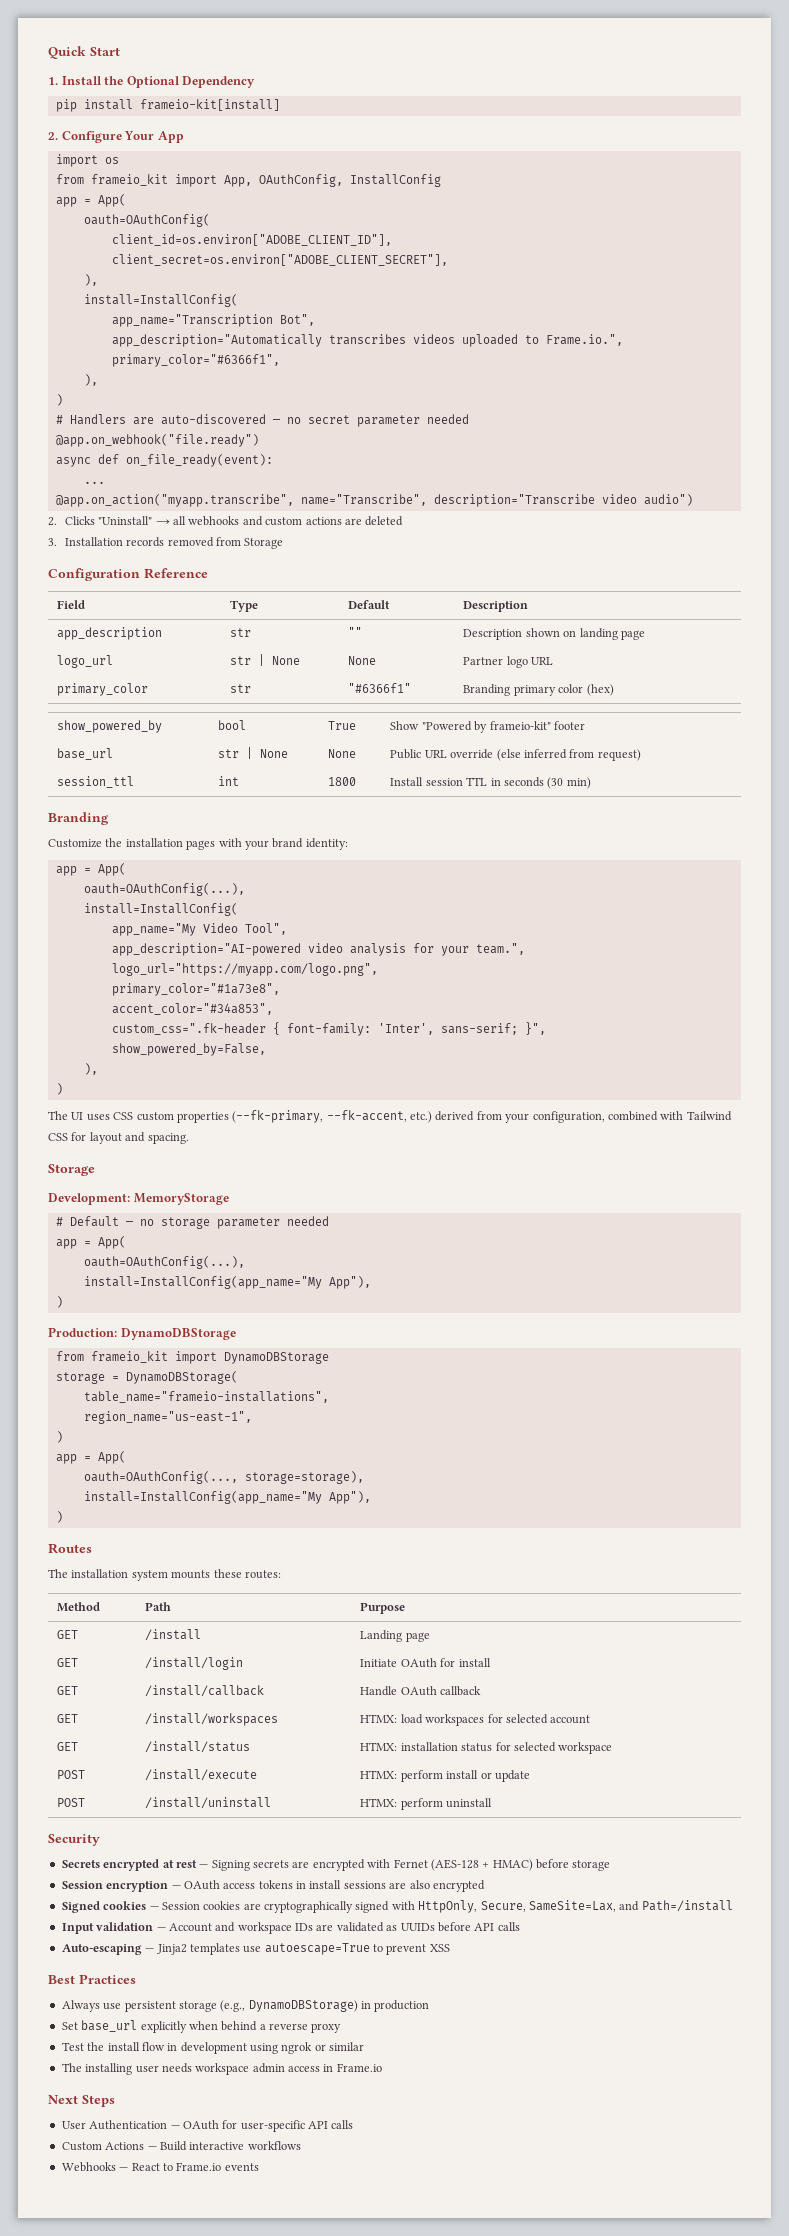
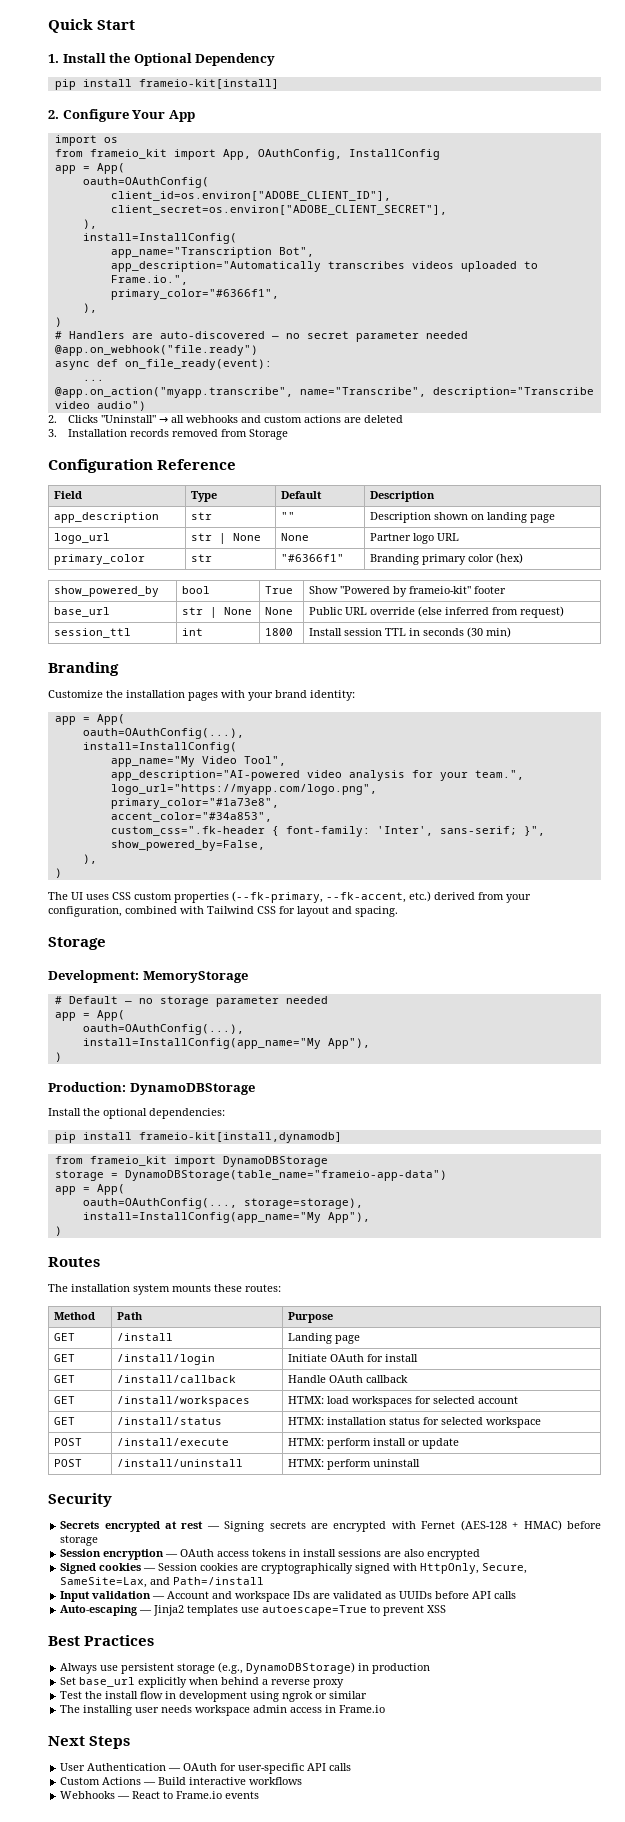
(236, 1334) none -> [48,1108,225,1119] [54,1132,342,1143] // Install the optional dependencies: // pip install frameio-kit[install,dynamodb]
[125,1371,238,1384] [83,1391,329,1403] [83,1411,252,1424] [55,1431,63,1443] DynamoDBStorage( // table_name="frameio-installations", // region_name="us-east-1", // ) -> [124,1170,447,1181] DynamoDBStorage(table_name="frameio-app-data")

